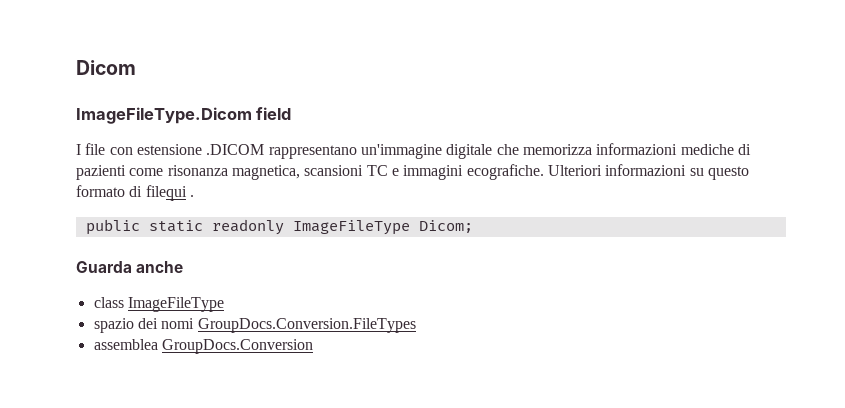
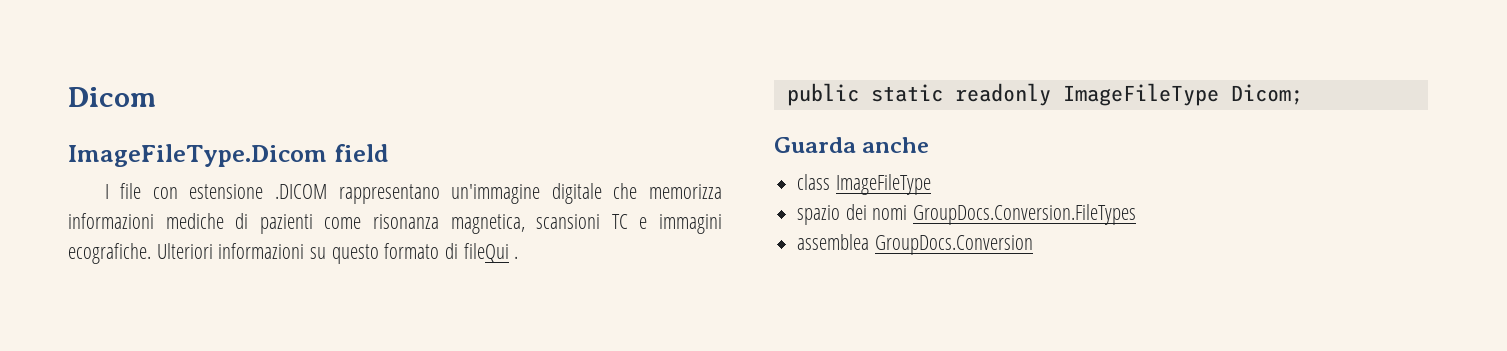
[145,185,187,201] filequi -> [463,243,509,263] fileQui

